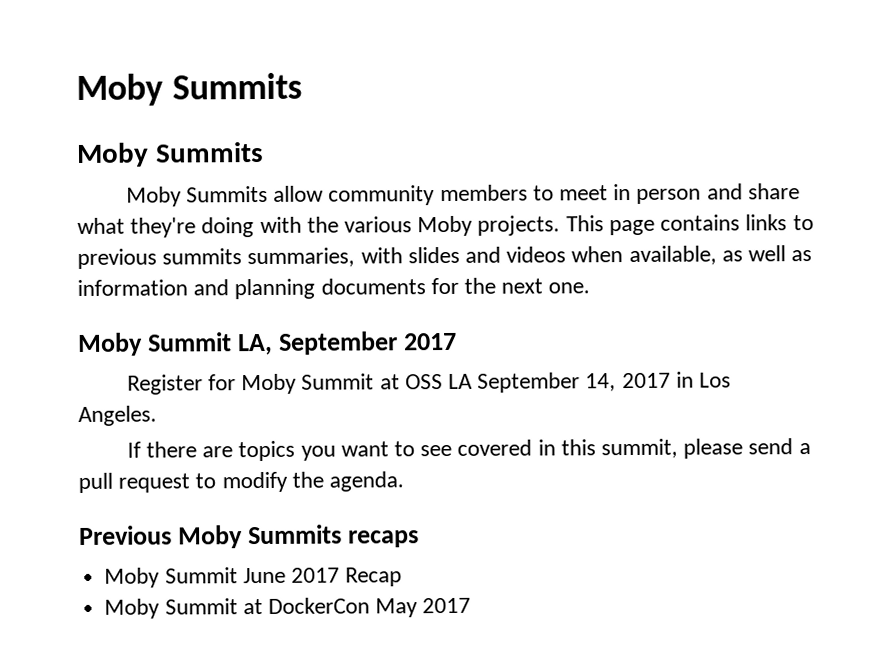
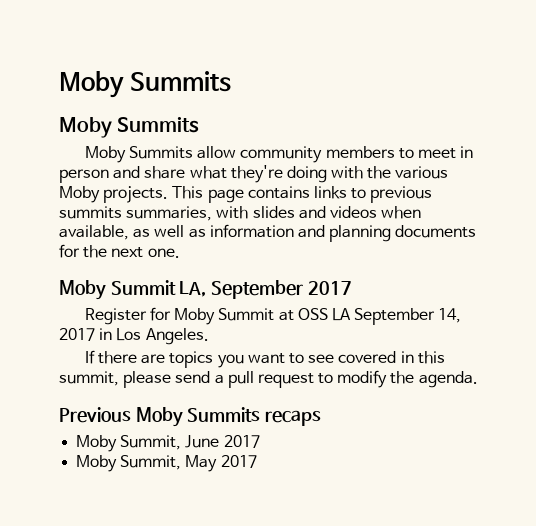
[164,567,238,584] Summit -> [120,435,182,450] Summit,
[345,567,403,587] [104,597,370,619] Recap // Moby Summit at DockerCon -> [76,455,182,472] // Moby Summit,

